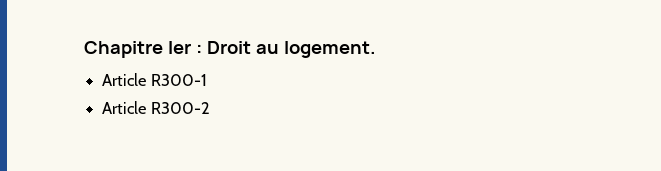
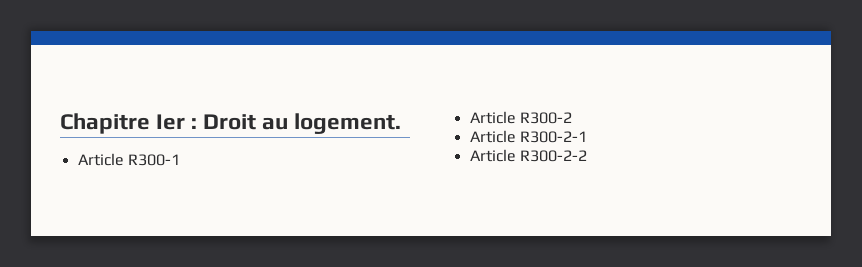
(210, 108) none -> [469,130,587,143] [469,149,587,162] // Article R300-2-1 // Article R300-2-2

